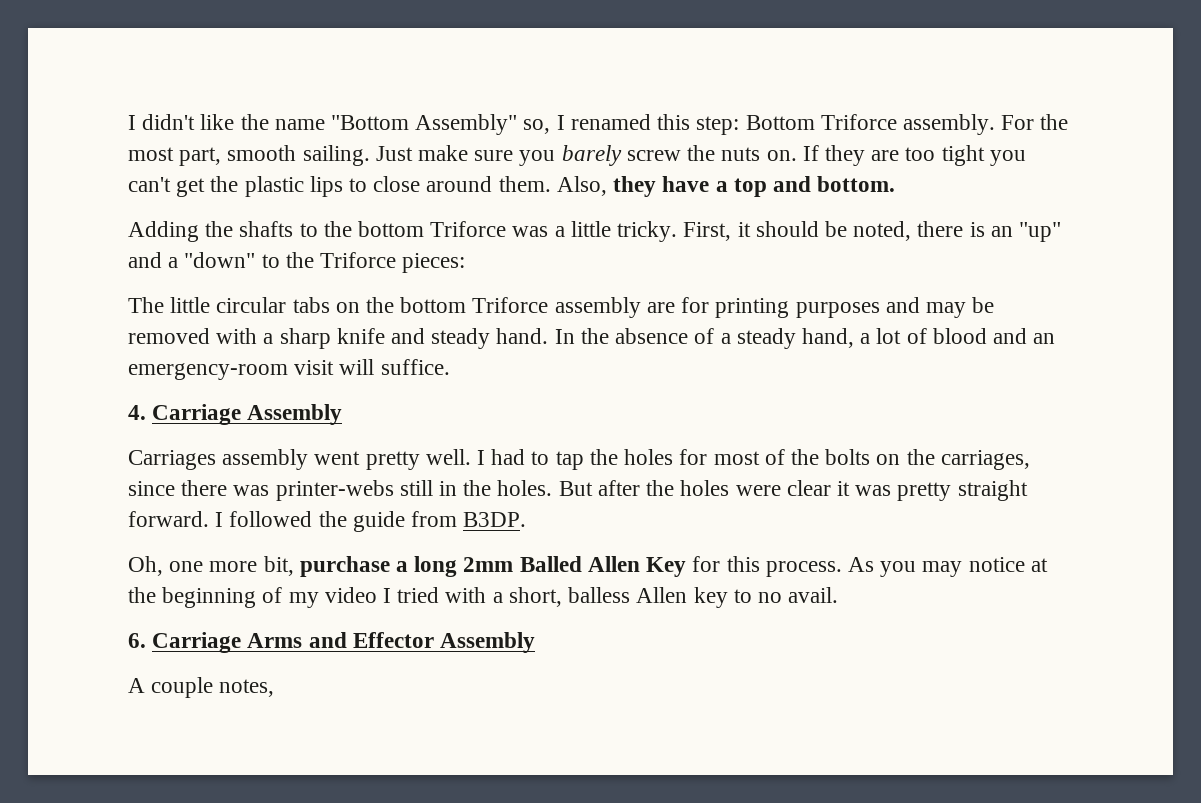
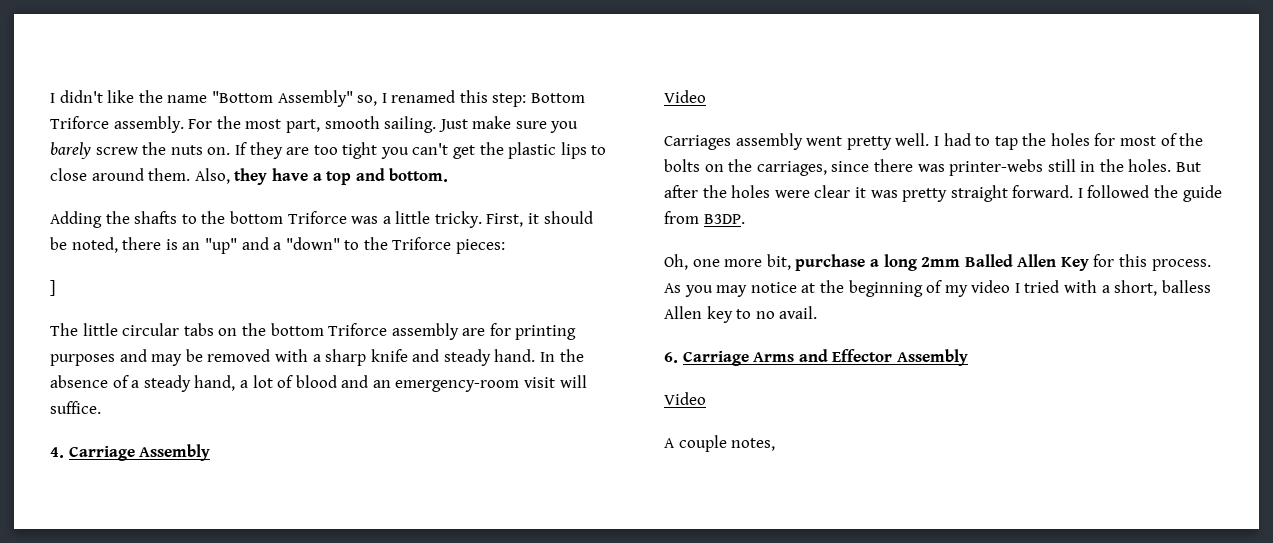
(466, 263) none -> [50,280,55,296] // ]
(343, 414) none -> [664,90,706,103] // Video
(536, 642) none -> [664,392,706,405] // Video

